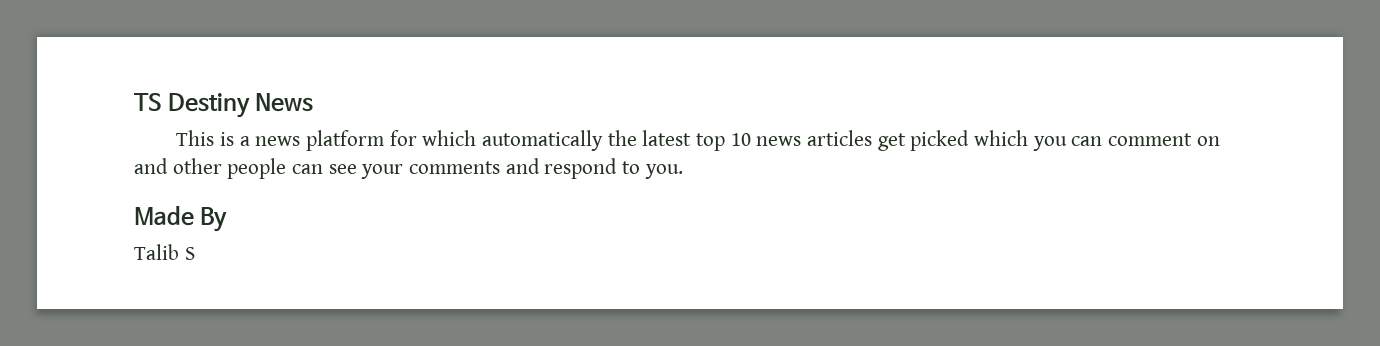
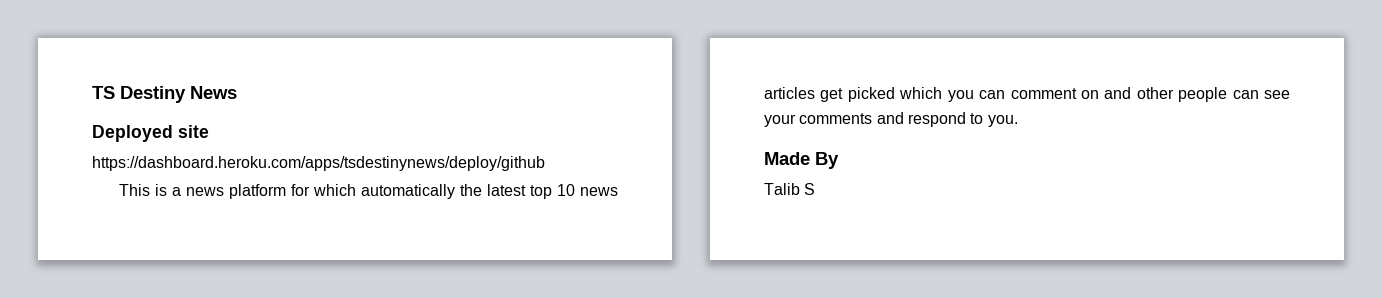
(314, 102) none -> [92,125,209,142] [92,156,545,171] // Deployed site // https://dashboard.heroku.com/apps/tsdestinynews/deploy/github

